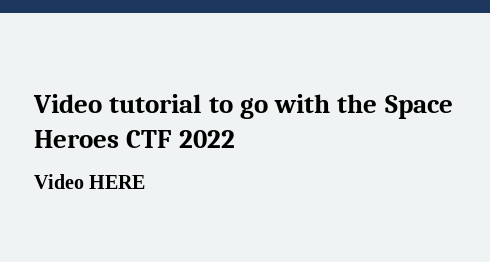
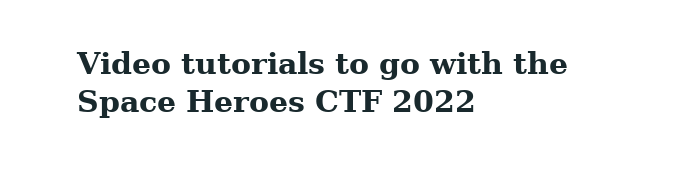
[33,94,202,113] Video tutorial -> [76,51,325,74] Video tutorials
[34,174,146,189] // Video HERE -> (476, 101) none

